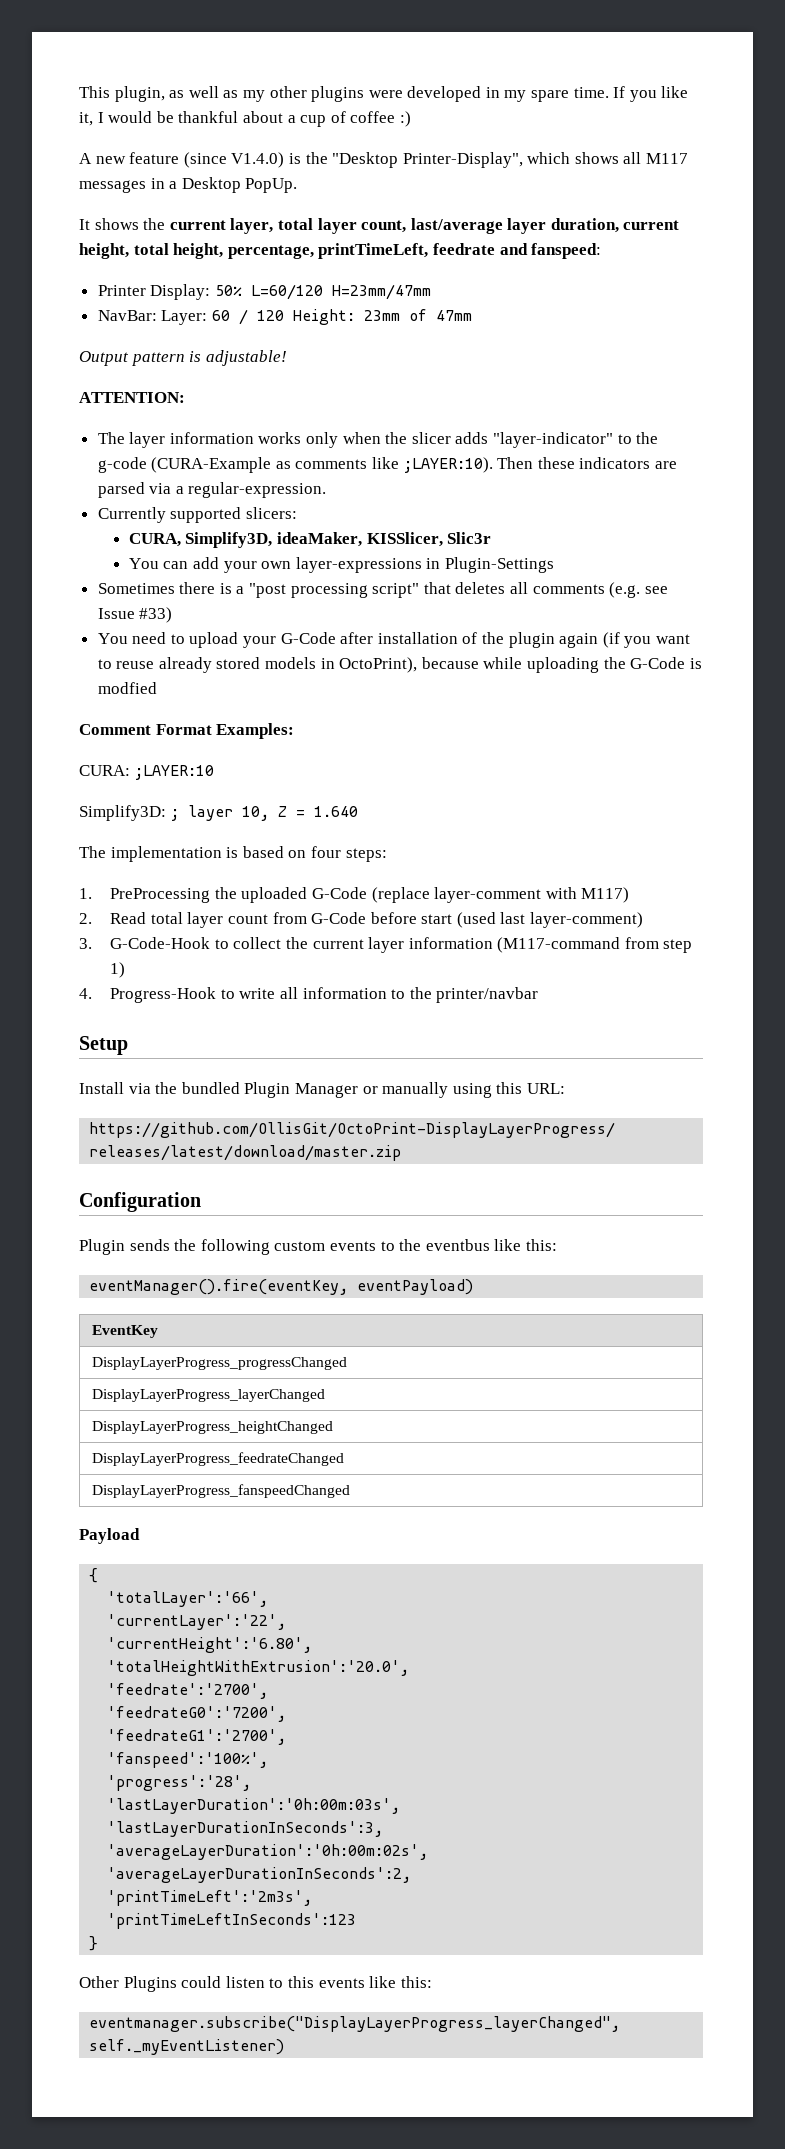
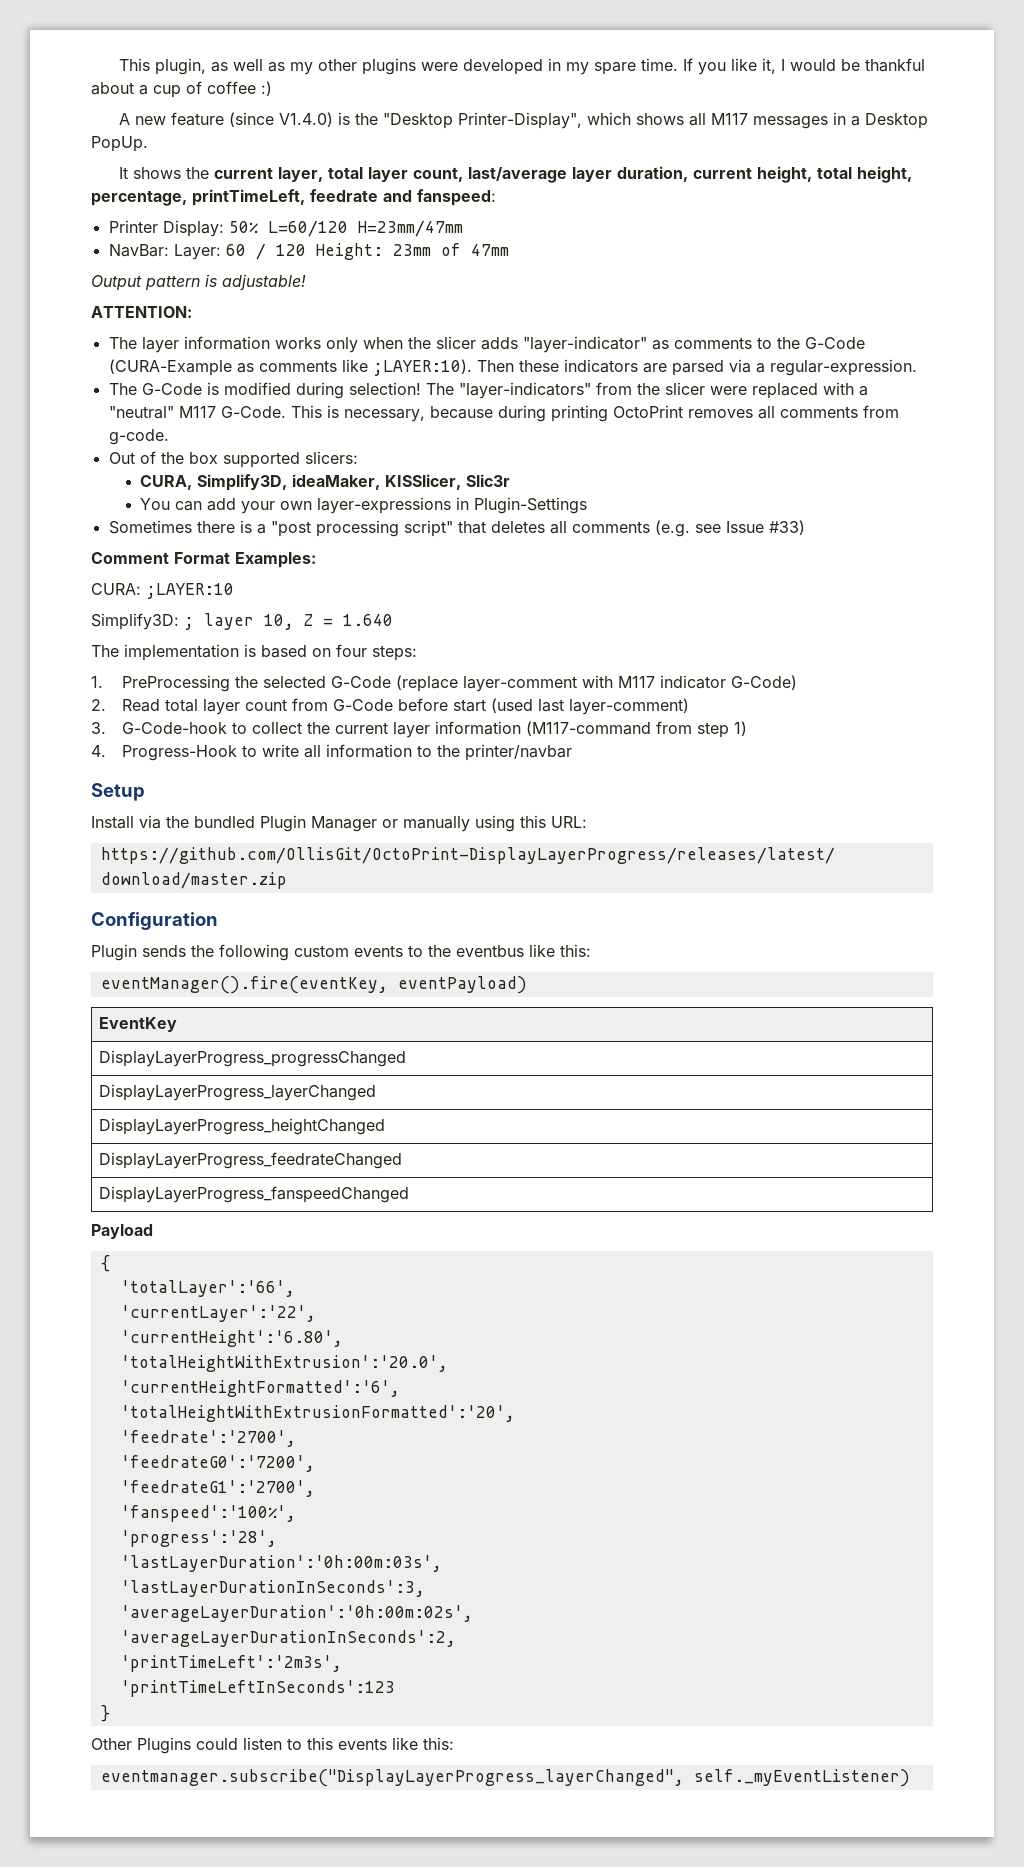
[617,432,659,444] [97,457,147,473] to the g-code -> [651,337,865,350] as comments to the G-Code
[97,507,166,523] Currently -> [108,382,868,399] [108,405,899,422] [108,429,169,445] [108,451,218,464] The G-Code is modified during selection! The "layer-indicators" from the slicer were replaced with a "neutral" M117 G-Code. This is necessary, because during printing OctoPrint removes all comments from g-code. // Out of the box
[97,632,690,648] [97,657,702,673] [97,682,157,694] // You need to upload your G-Code after installation of the plugin again (if you want to reuse already stored models in OctoPrint), because while uploading the G-Code is modfied -> (805, 527) none
[241,887,308,903] uploaded -> [263,676,327,688] selected
[581,887,630,903] M117) -> [618,675,798,690] M117 indicator G-Code)
[110,937,211,949] G-Code-Hook -> [122,722,228,734] G-Code-hook
(410, 1668) none -> [120,1380,400,1397] [120,1405,515,1422] // 'currentHeightFormatted':'6', // 'totalHeightWithExtrusionFormatted':'20',

